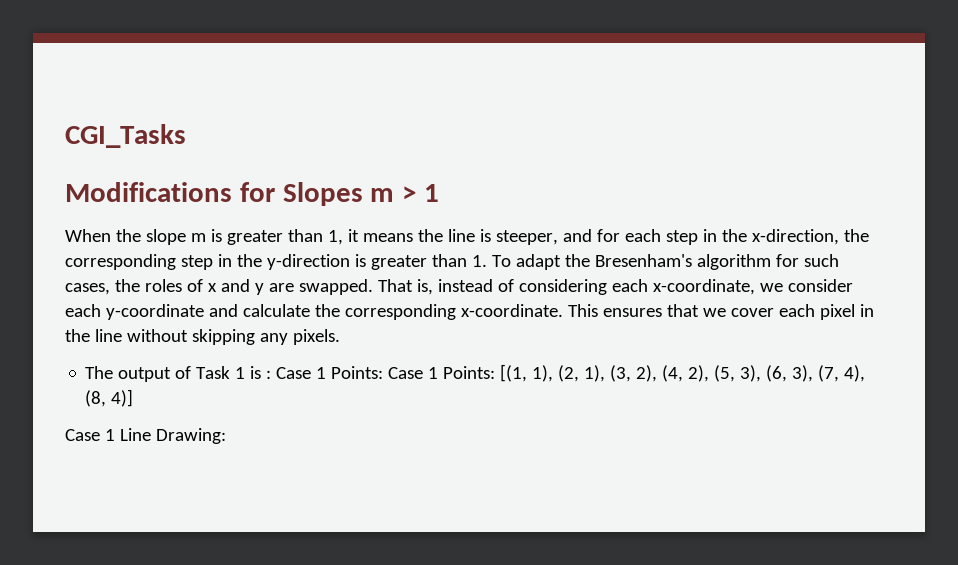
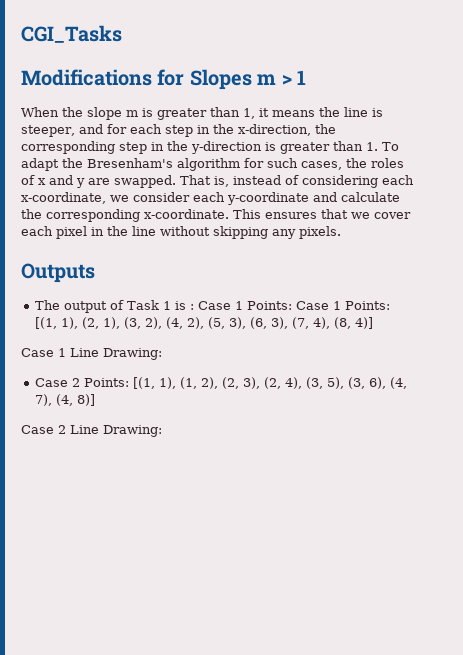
(340, 337) none -> [21,263,95,283] // Outputs
(226, 436) none -> [34,377,407,389] [34,394,95,406] [21,425,162,437] // Case 2 Points: [(1, 1), (1, 2), (2, 3), (2, 4), (3, 5), (3, 6), (4, 7), (4, 8)] // Case 2 Line Drawing:

